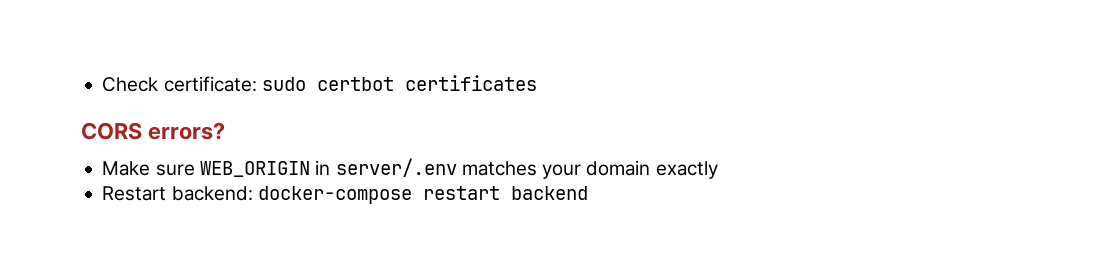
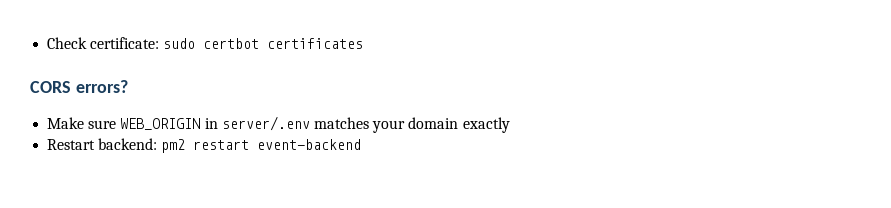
[257,186,588,204] docker-compose restart backend -> [161,139,362,153] pm2 restart event-backend

